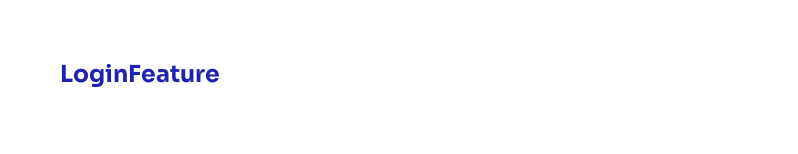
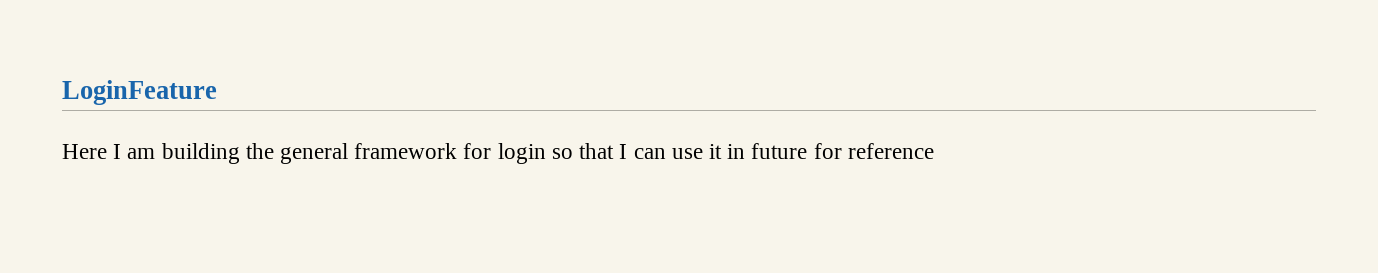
(220, 75) none -> [62,143,934,164] // Here I am building the general framework for login so that I can use it in future for reference

